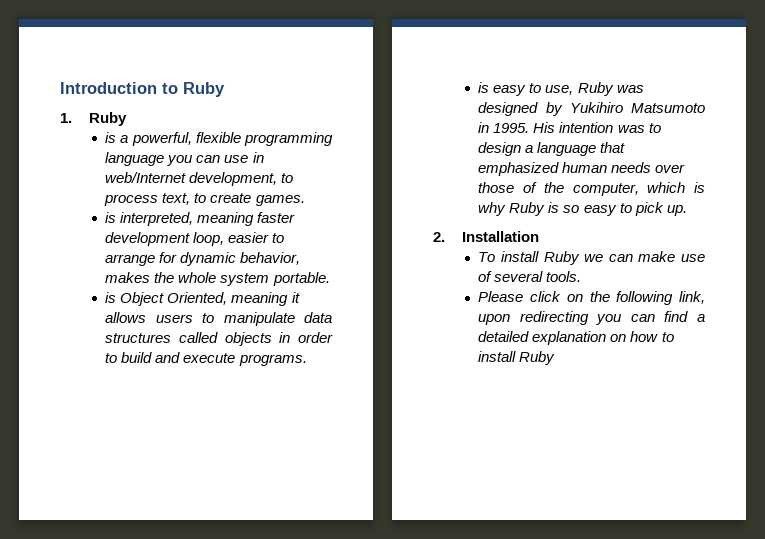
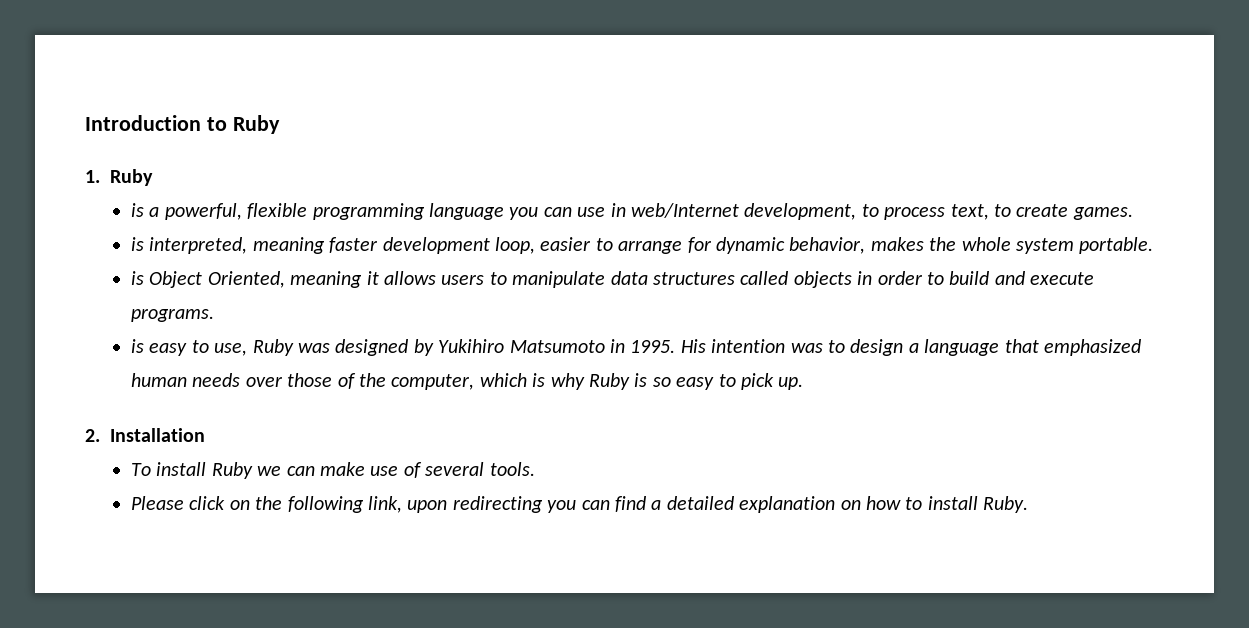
[519,351,556,365] Ruby -> [983,496,1029,513] Ruby.

